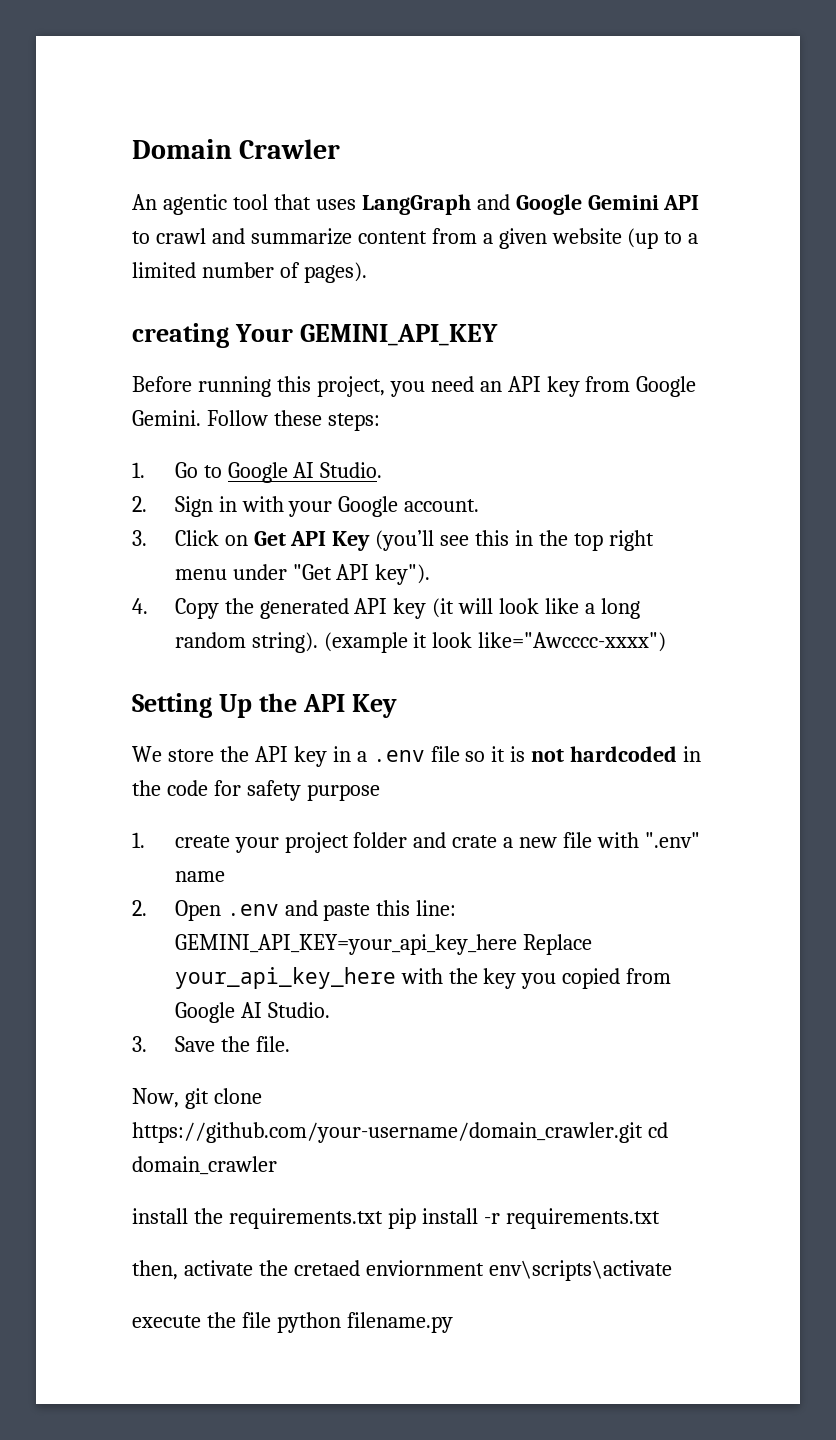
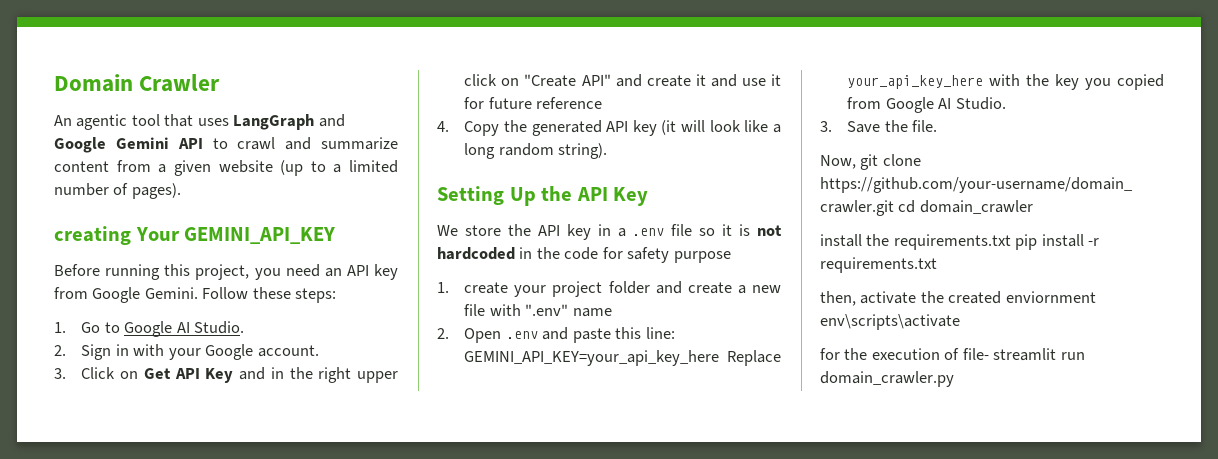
[375,530,654,551] [174,564,431,585] (you’ll see this in the top right menu under "Get API key"). -> [238,367,398,383] [464,74,781,87] [464,97,603,109] and in the right upper click on "Create API" and create it and use it for future reference
[323,632,667,653] (example it look like="Awcccc-xxxx") -> (608, 151) none
[452,835,498,848] crate -> [687,282,732,294] create
[293,1260,360,1276] cretaed -> [948,291,1002,304] created
[132,1312,453,1333] execute the file python filename.py -> [820,348,1085,361] [820,371,954,387] for the execution of file- streamlit run domain_crawler.py

